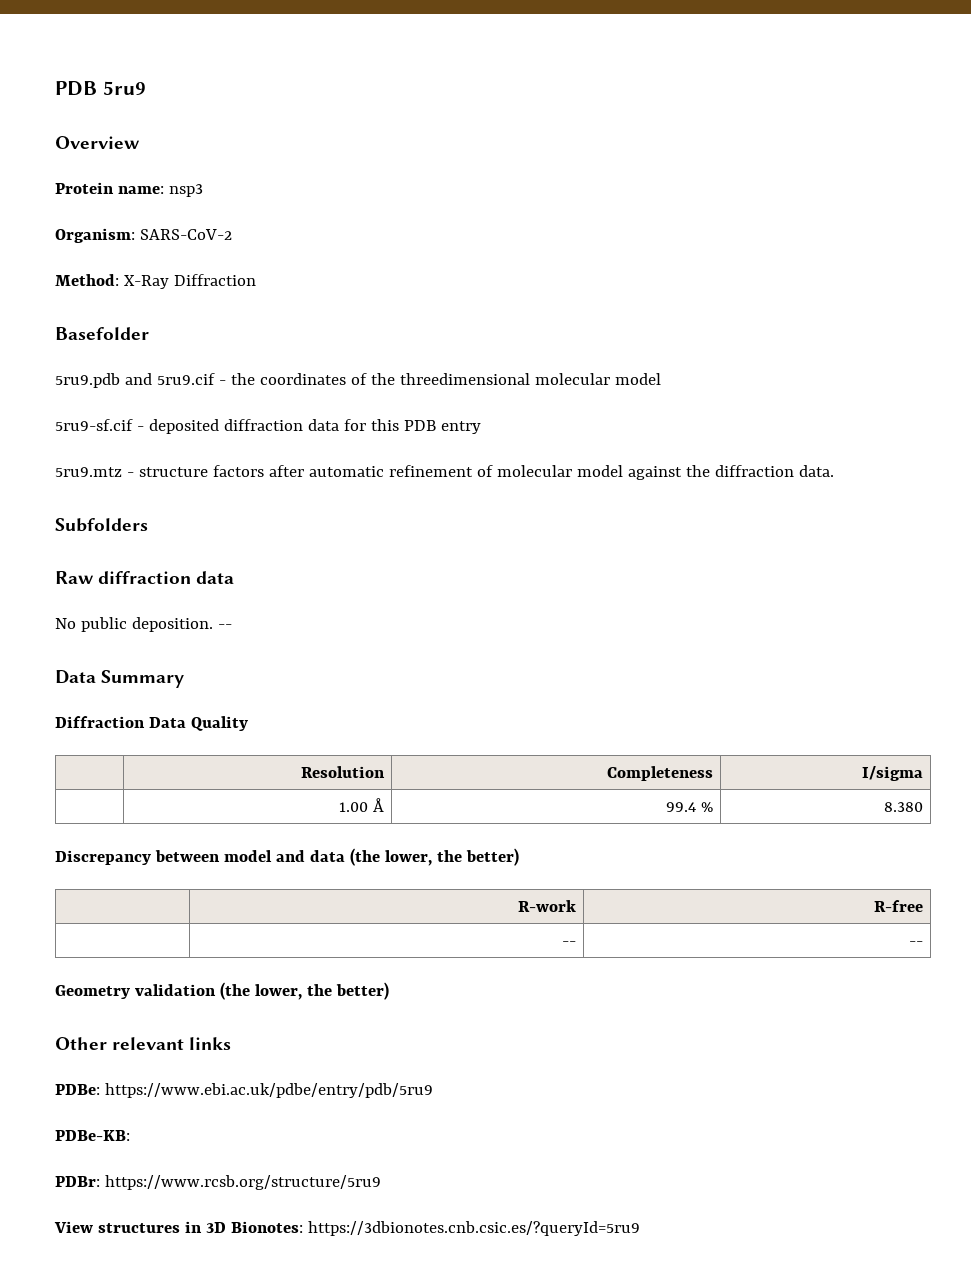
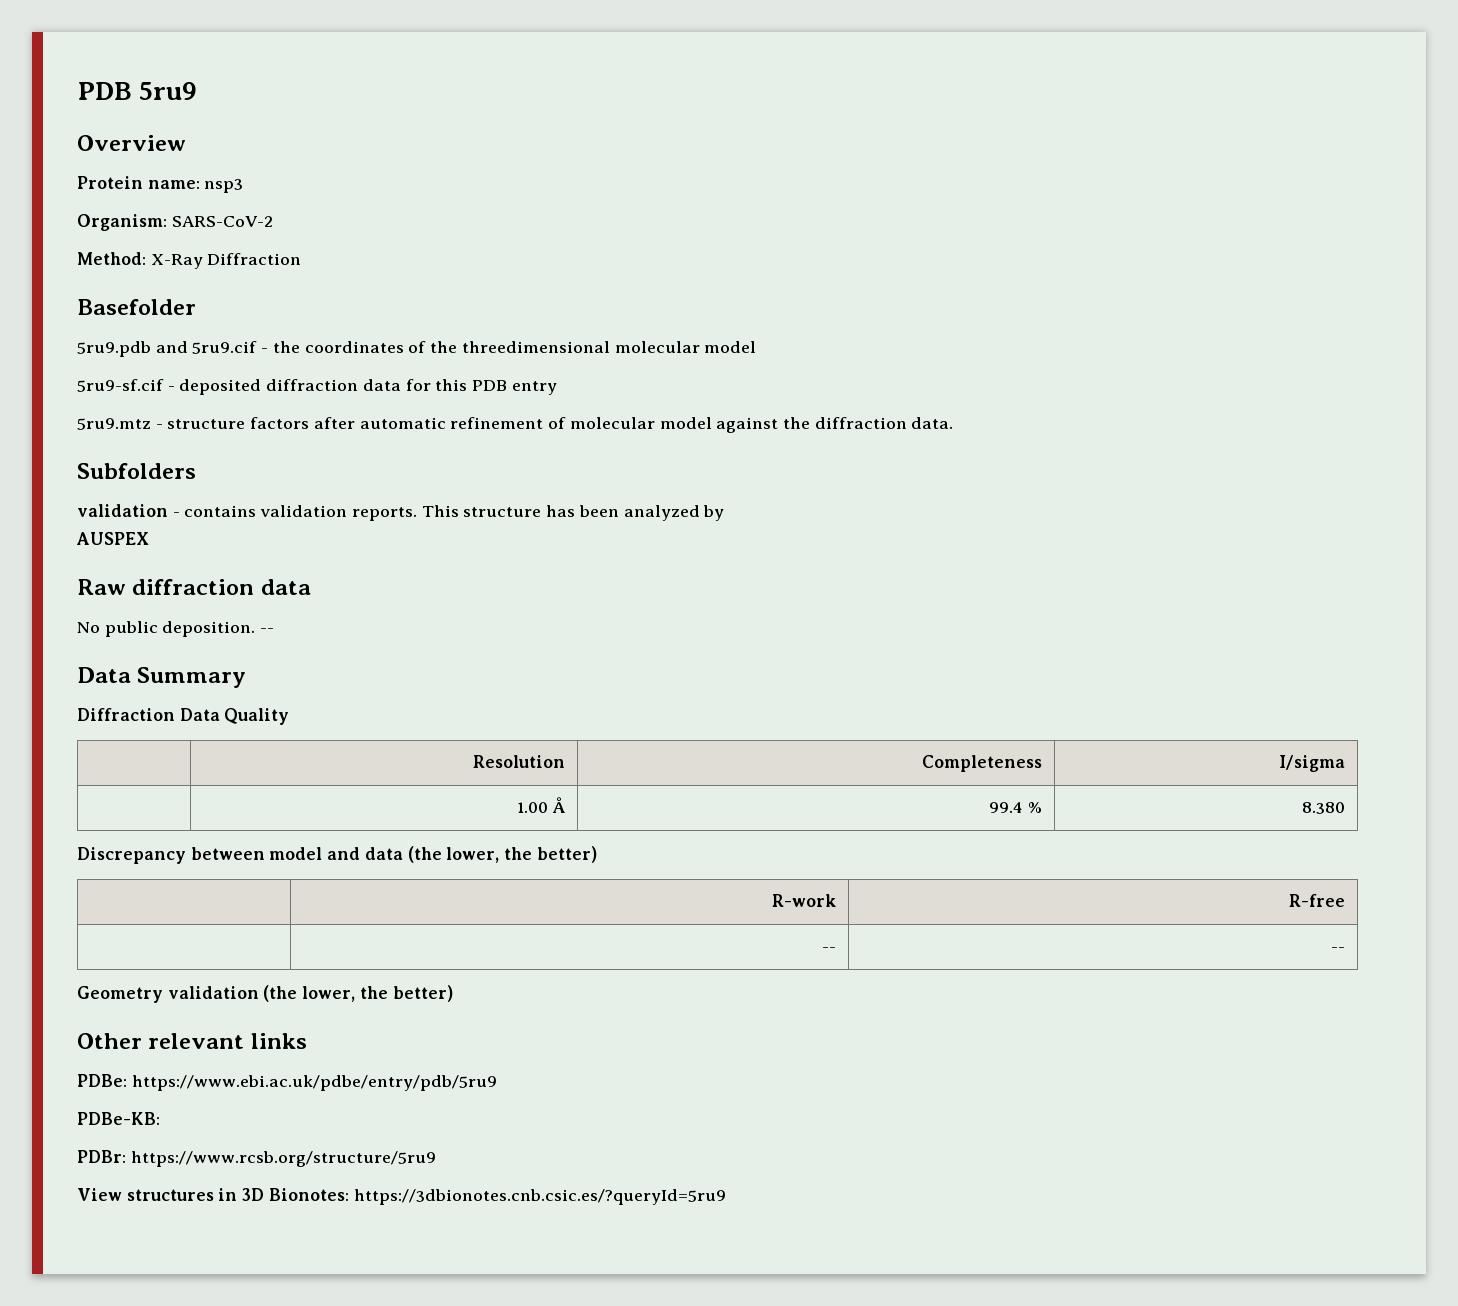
(148, 525) none -> [77,504,725,521] [76,532,149,545] // validation - contains validation reports. This structure has been analyzed by // AUSPEX

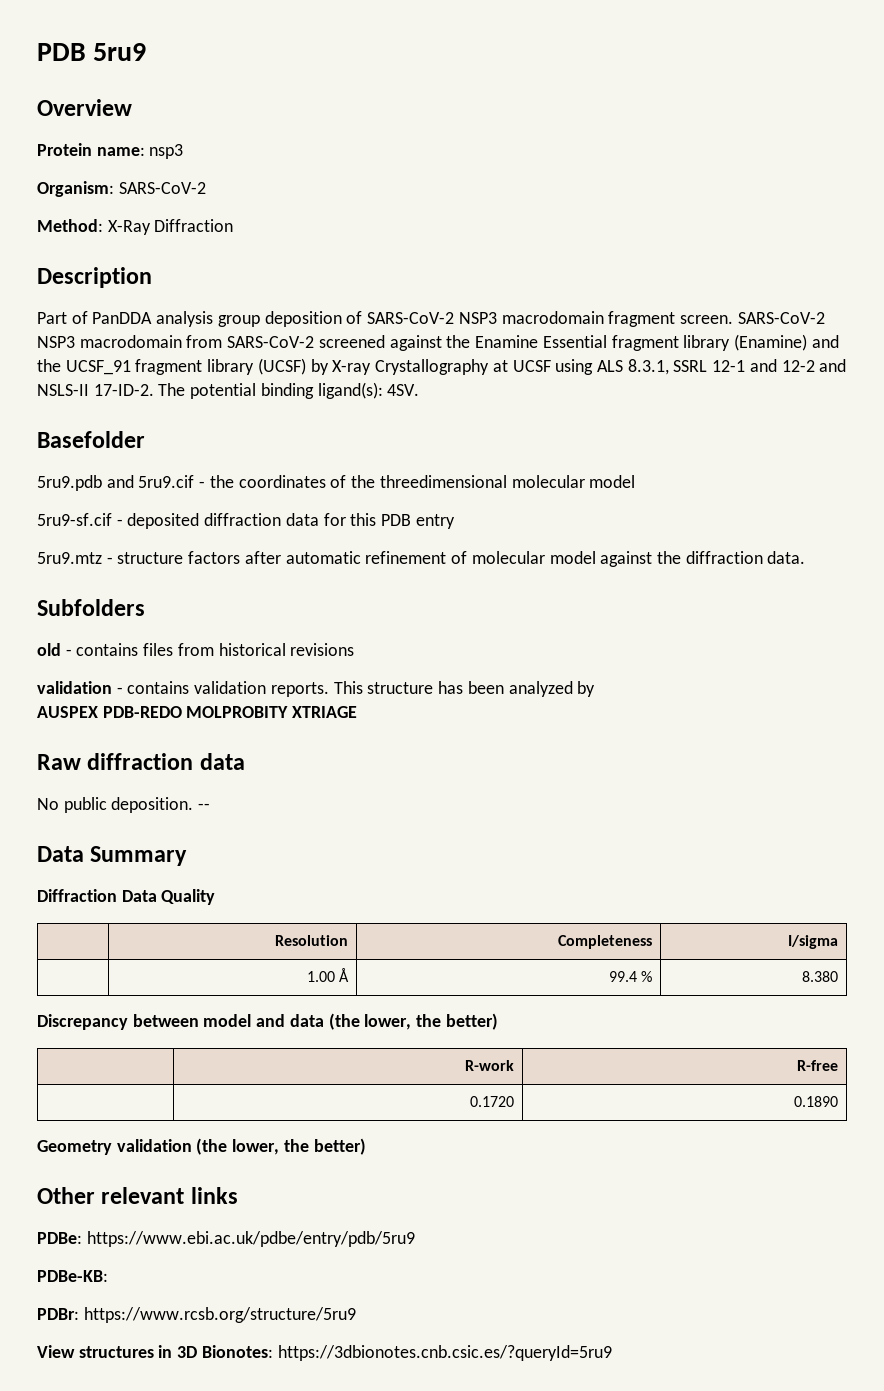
(302, 259) none -> [37,267,152,288] [37,311,825,327] [37,334,839,351] [37,358,847,375] [37,382,420,399] // Description // Part of PanDDA analysis group deposition of SARS-CoV-2 NSP3 macrodomain fragment screen. SARS-CoV-2 NSP3 macrodomain from SARS-CoV-2 screened against the Enamine Essential fragment library (Enamine) and the UCSF_91 fragment library (UCSF) by X-ray Crystallography at UCSF using ALS 8.3.1, SSRL 12-1 and 12-2 and NSLS-II 17-ID-2. The potential binding ligand(s): 4SV.
(196, 471) none -> [37,643,355,656] // old - contains files from historical revisions
(149, 538) none -> [102,706,358,718] PDB-REDO MOLPROBITY XTRIAGE
[821,947,836,952] [1330,947,1345,952] -- | -- -> [470,1096,515,1107] [794,1096,839,1107] 0.1720 | 0.1890

